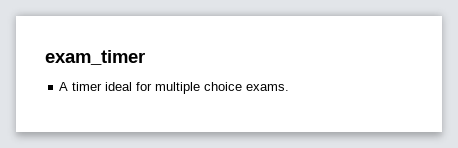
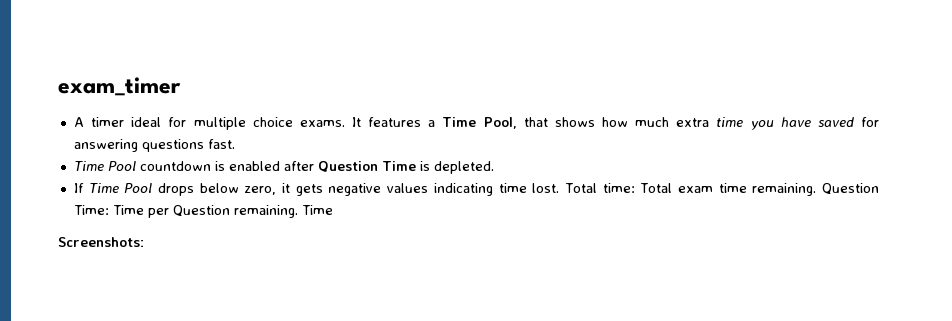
(290, 87) none -> [351,117,880,130] [73,139,235,152] [73,161,494,174] [73,183,879,196] [73,205,333,218] [58,237,144,247] It features a Time Pool, that shows how much extra time you have saved for answering questions fast. // Time Pool countdown is enabled after Question Time is depleted. // If Time Pool drops below zero, it gets negative values indicating time lost. Total time: Total exam time remaining. Question Time: Time per Question remaining. Time // Screenshots:

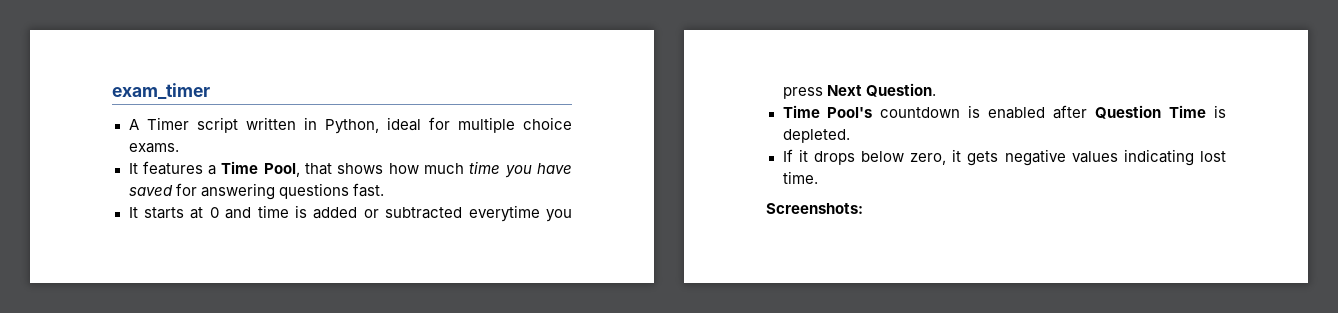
[91,117,125,127] timer -> [146,117,379,134] Timer script written in Python,
(345, 123) none -> (179, 148) //
[676,118,710,127] extra -> (465, 168) none
[73,161,136,171] // Time Pool -> [128,205,572,222] [782,83,936,99] [782,105,873,118] // It starts at 0 and time is added or subtracted everytime you press Next Question. // Time Pool's
[88,183,153,193] Time Pool -> [798,149,808,162] it
[498,183,879,196] [73,205,333,218] time lost. Total time: Total exam time remaining. Question Time: Time per Question remaining. Time -> [1200,151,1226,162] [782,171,818,184] lost time.

